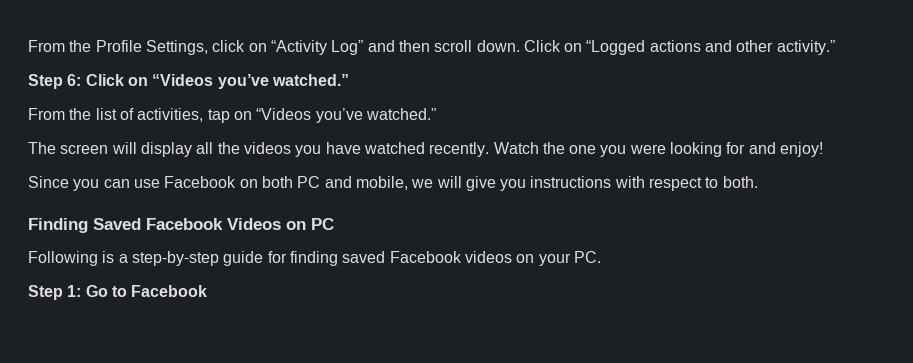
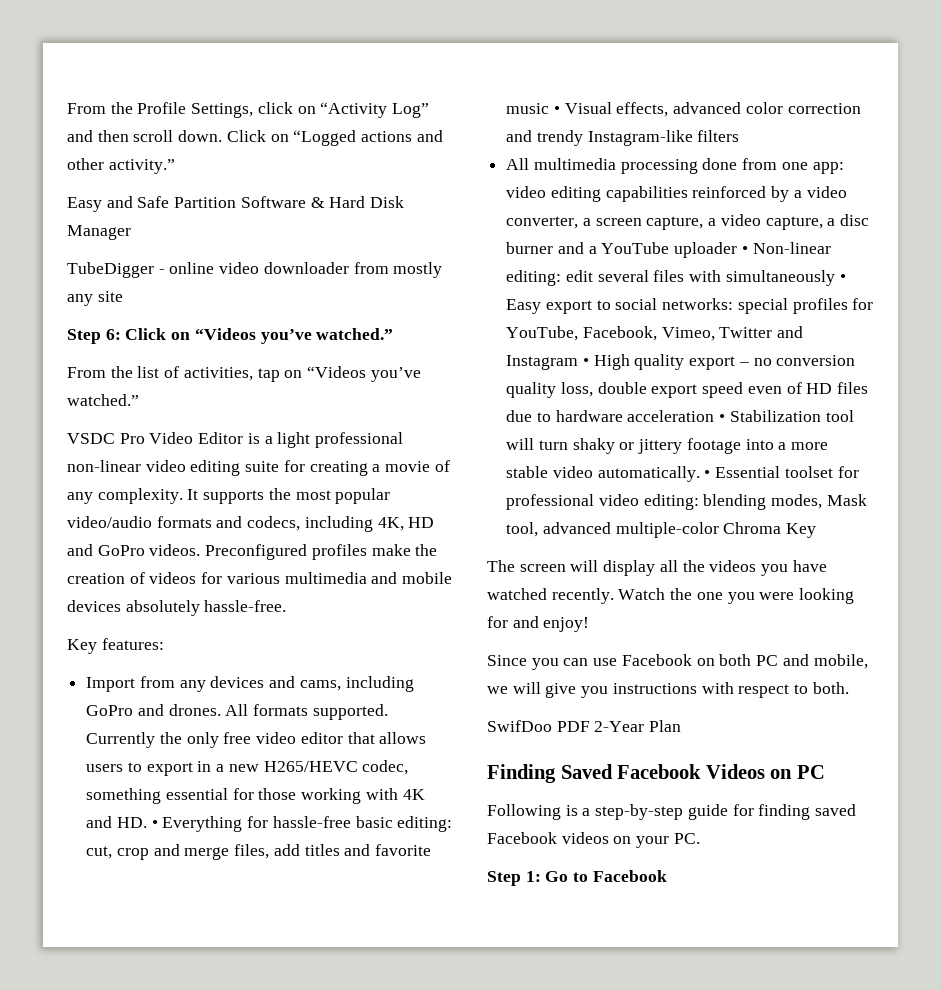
(835, 47) none -> [67,196,405,212] [67,225,131,240] [67,262,443,278] [67,291,123,306] // Easy and Safe Partition Software & Hard Disk Manager // TubeDigger - online video downloader from mostly any site
(436, 114) none -> [67,432,404,448] [67,460,450,476] [67,488,391,504] [67,516,435,532] [67,544,438,560] [67,572,453,584] [67,600,287,616] [67,638,164,654] [86,676,414,692] [86,704,388,720] [86,732,427,748] [86,760,409,776] [86,788,425,804] [86,816,453,832] [86,844,432,860] [506,102,861,117] [506,130,740,146] [506,158,844,174] [506,186,847,202] [506,214,870,230] [506,242,831,258] [506,270,846,286] [506,298,874,314] [506,326,804,341] [506,354,856,370] [506,382,869,398] [506,410,854,422] [506,438,829,454] [506,466,859,482] [506,494,867,510] [506,522,817,538] // VSDC Pro Video Editor is a light professional non-linear video editing suite for creating a movie of any complexity. It supports the most popular video/audio formats and codecs, including 4K, HD and GoPro videos. Preconfigured profiles make the creation of videos for various multimedia and mobile devices absolutely hassle-free. // Key features: // Import from any devices and cams, including GoPro and drones. All formats supported. Сurrently the only free video editor that allows users to export in a new H265/HEVC codec, something essential for those working with 4K and HD. • Everything for hassle-free basic editing: cut, crop and merge files, add titles and favorite music • Visual effects, advanced color correction and trendy Instagram-like filters // All multimedia processing done from one app: video editing capabilities reinforced by a video converter, a screen capture, a video capture, a disc burner and a YouTube uploader • Non-linear editing: edit several files with simultaneously • Easy export to social networks: special profiles for YouTube, Facebook, Vimeo, Twitter and Instagram • High quality export – no conversion quality loss, double export speed even of HD files due to hardware acceleration • Stabilization tool will turn shaky or jittery footage into a more stable video automatically. • Essential toolset for professional video editing: blending modes, Mask tool, advanced multiple-color Chroma Key
(758, 182) none -> [487,720,682,732] // SwifDoo PDF 2-Year Plan

